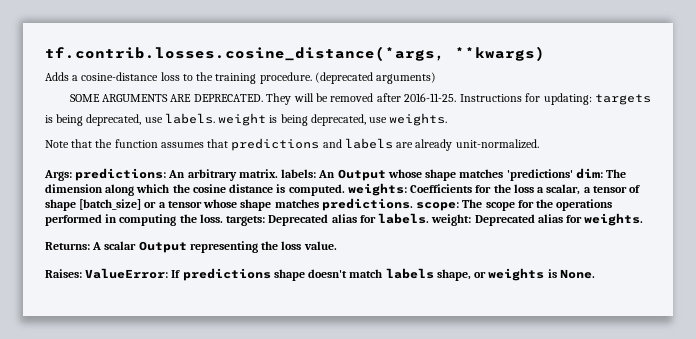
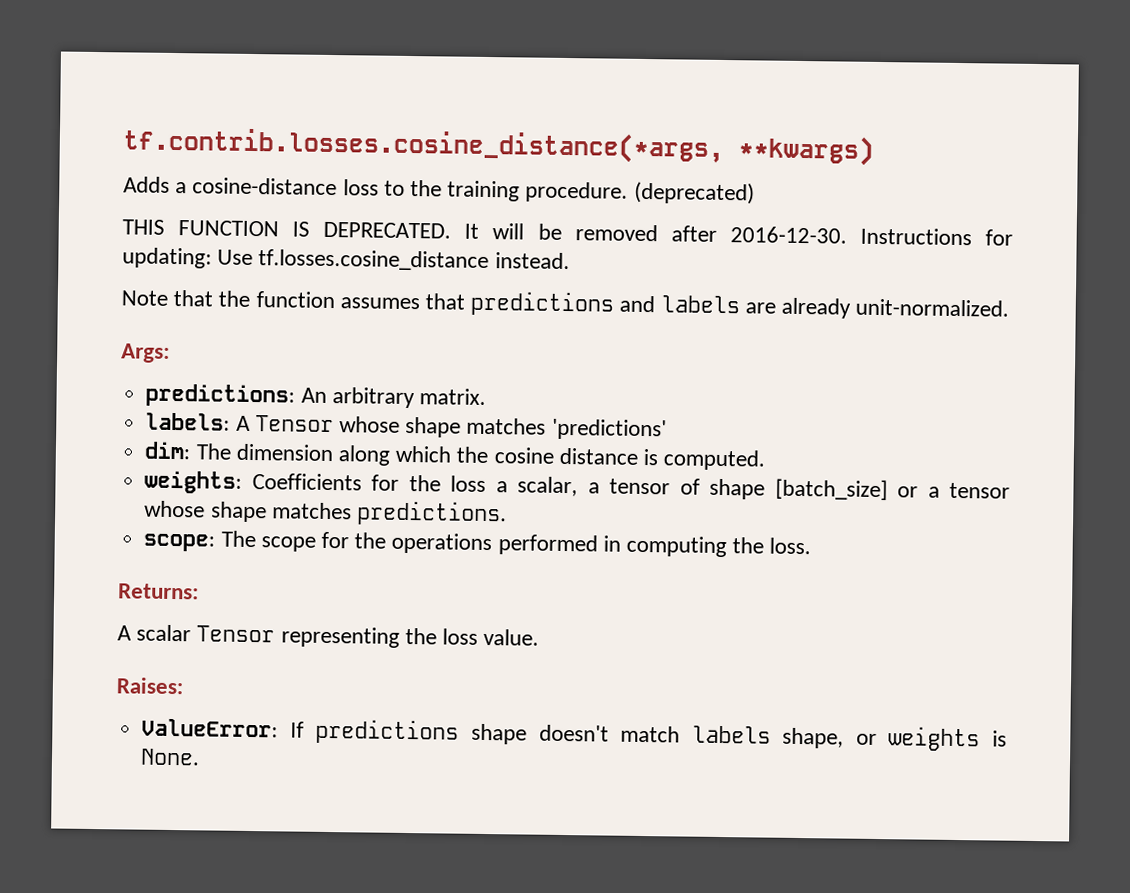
[314,72,437,84] [69,93,292,105] (deprecated arguments) // SOME ARGUMENTS ARE DEPRECATED. They -> [633,181,755,205] [122,219,480,239] (deprecated) // THIS FUNCTION IS DEPRECATED. It
[404,93,457,102] 2016-11-25. -> [729,226,847,244] 2016-12-30.
[595,94,651,105] [45,113,448,126] targets is being deprecated, use labels. weight is being deprecated, use weights. -> [217,249,570,272] Use tf.losses.cosine_distance instead.
(72, 175) none -> (170, 353) //
[281,169,386,181] labels: An Output -> [145,412,334,433] // labels: A Tensor
(573, 175) none -> (667, 429) //
(345, 190) none -> (766, 460) //
(413, 204) none -> (507, 513) //
[226,213,644,226] targets: Deprecated alias for labels. weight: Deprecated alias for weights. -> (812, 546) none
(90, 246) none -> (199, 591) //
[138,241,187,253] Output -> [196,625,276,643] Tensor
(82, 273) none -> (184, 686) //

